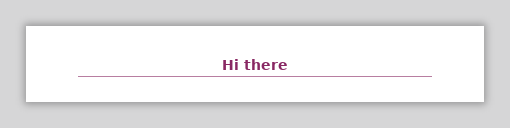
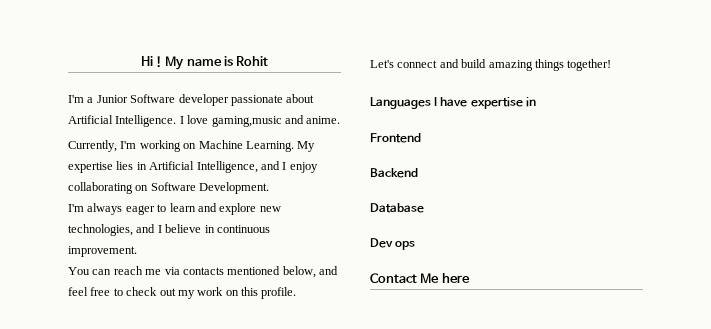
[244,59,288,70] there -> [155,56,269,70] [68,94,315,106] [68,115,341,127] [68,140,316,152] [68,161,318,173] [68,182,270,194] [68,203,281,215] [68,224,270,236] [68,246,137,257] [68,266,338,278] [68,287,297,299] [370,59,612,71] [370,97,536,109] [370,133,421,143] [370,168,418,178] [370,203,424,213] [370,238,416,250] [370,273,470,283] ! My name is Rohit // I'm a Junior Software developer passionate about Artificial Intelligence. I love gaming,music and anime. // Currently, I'm working on Machine Learning. My expertise lies in Artificial Intelligence, and I enjoy collaborating on Software Development. // I'm always eager to learn and explore new technologies, and I believe in continuous improvement. // You can reach me via contacts mentioned below, and feel free to check out my work on this profile. // Let's connect and build amazing things together! // Languages I have expertise in // Frontend // Backend // Database // Dev ops // Contact Me here

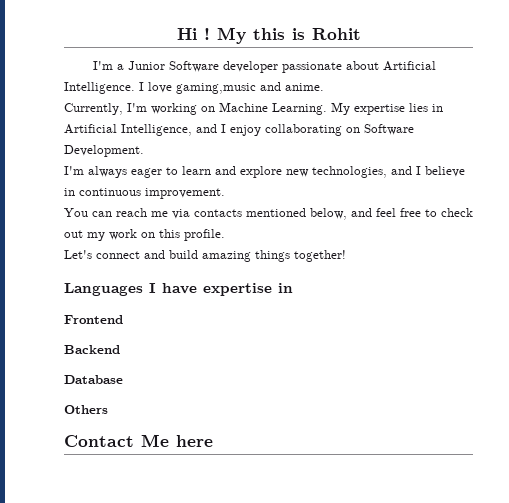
[186,59,222,66] name -> [252,28,285,40] this
[370,238,416,250] Dev ops -> [64,405,108,414] Others

